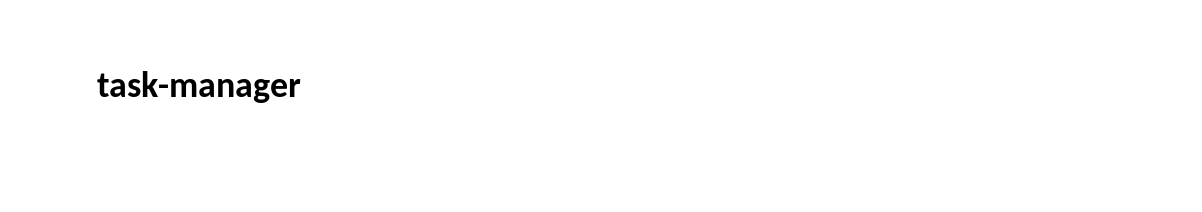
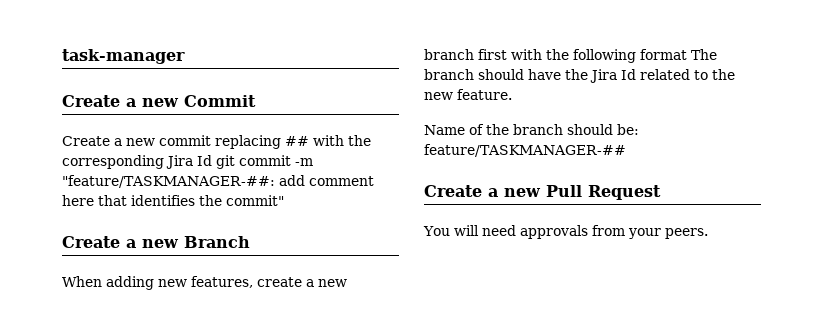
(301, 87) none -> [62,95,256,107] [62,135,371,149] [62,155,313,169] [62,175,374,188] [62,195,284,206] [62,236,250,248] [62,276,347,290] [424,49,717,63] [424,69,735,83] [424,89,512,100] [424,124,639,135] [424,144,626,157] [424,185,661,200] [423,225,708,239] // Create a new Commit // Create a new commit replacing ## with the corresponding Jira Id git commit -m "feature/TASKMANAGER-##: add comment here that identifies the commit" // Create a new Branch // When adding new features, create a new branch first with the following format The branch should have the Jira Id related to the new feature. // Name of the branch should be: feature/TASKMANAGER-## // Create a new Pull Request // You will need approvals from your peers.

